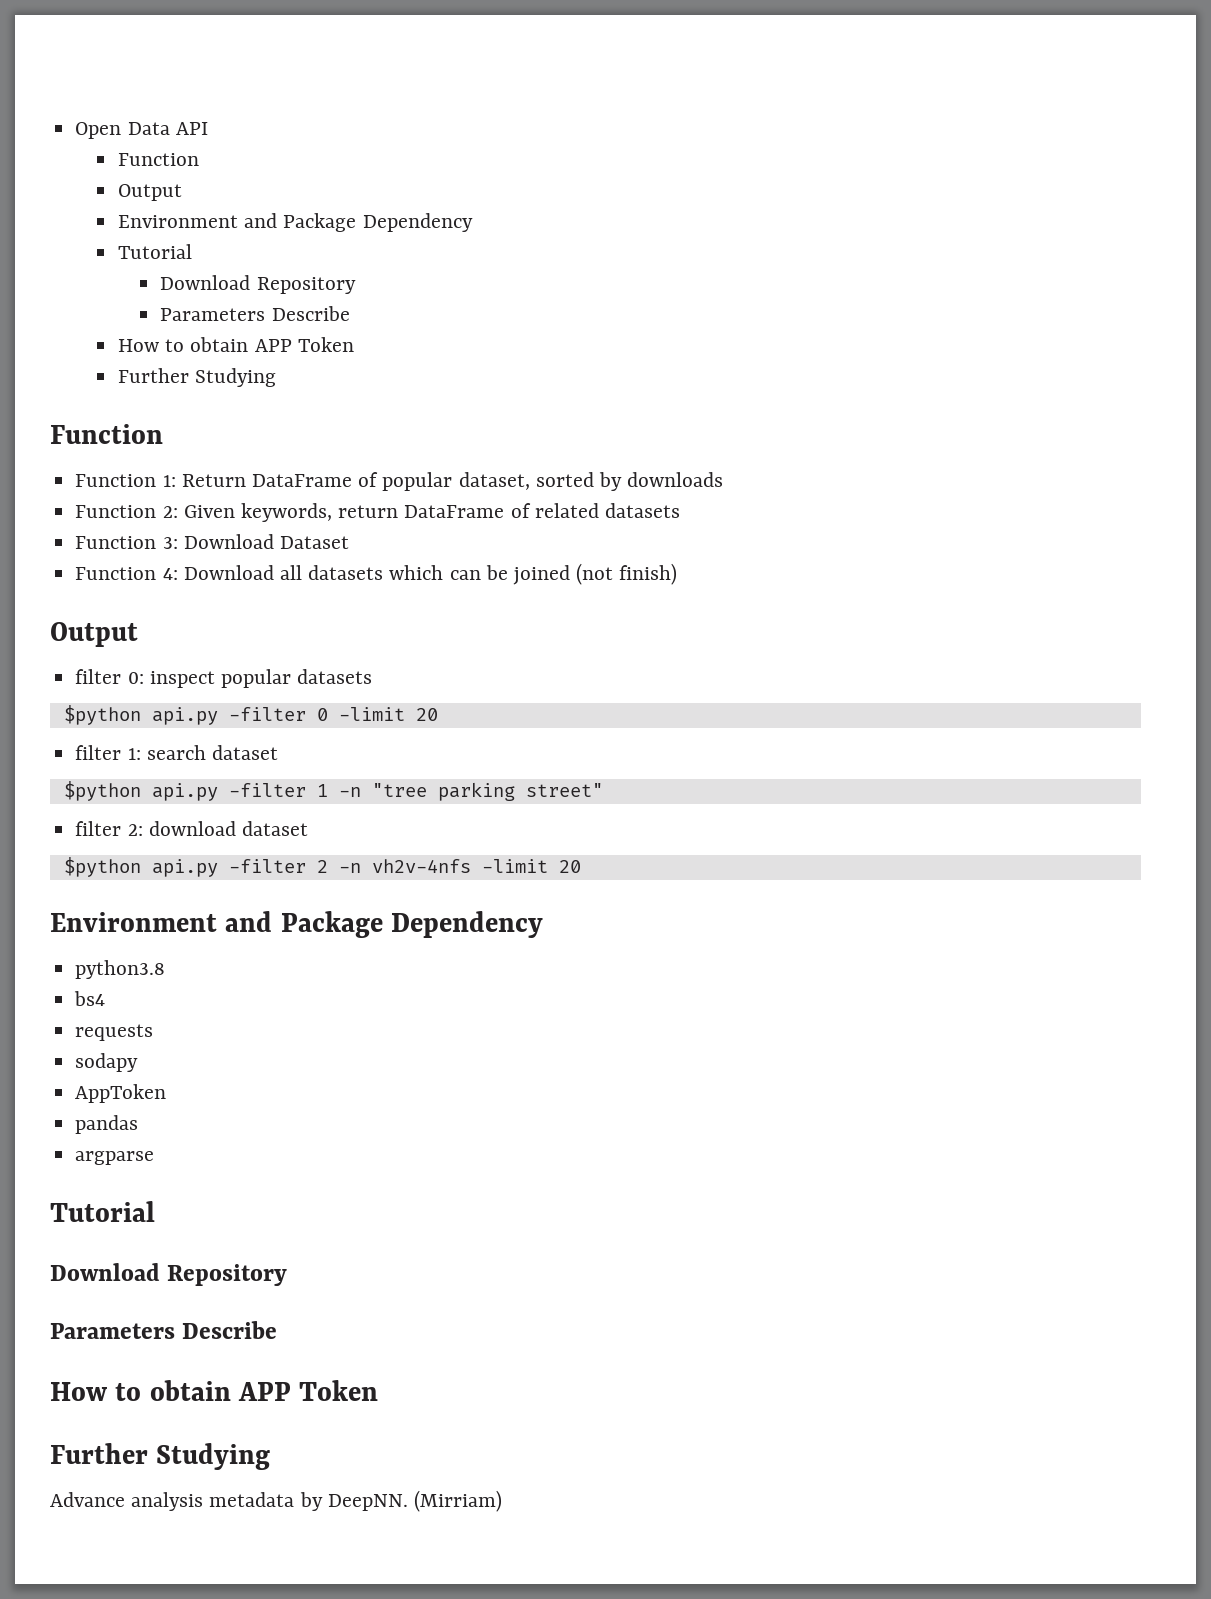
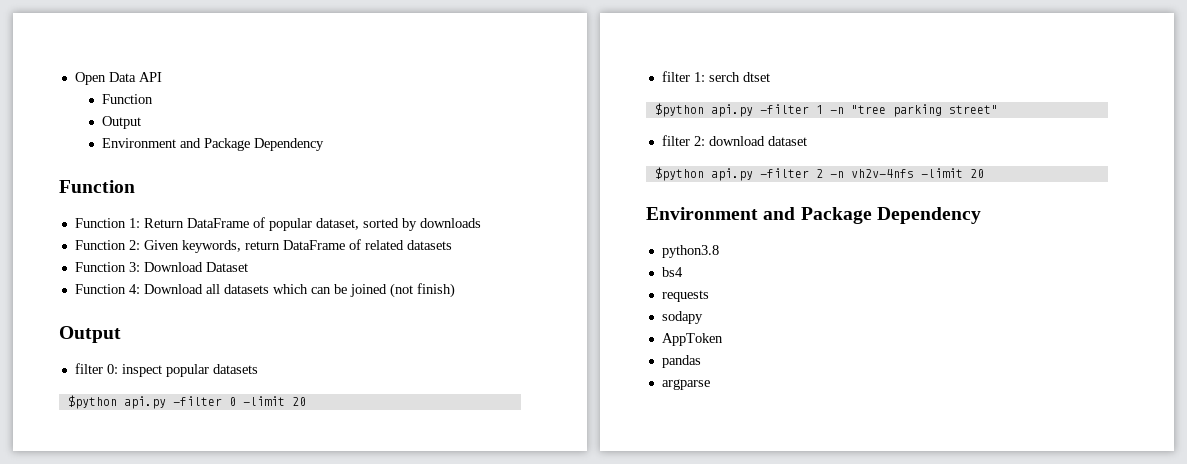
[117,244,192,259] [160,275,356,294] [160,306,350,321] [117,337,354,352] [117,368,277,387] // Tutorial // Download Repository // Parameters Describe // How to obtain APP Token // Further Studying -> (325, 144) none
[146,745,278,760] search dataset -> [708,72,770,82] serch dtset
[50,1201,155,1222] [50,1263,288,1286] [50,1321,278,1339] [50,1380,379,1401] [50,1443,271,1470] [50,1490,503,1512] // Tutorial // Download Repository // Parameters Describe // How to obtain APP Token // Further Studying // Advance analysis metadata by DeepNN. (Mirriam) -> (710, 384) none

